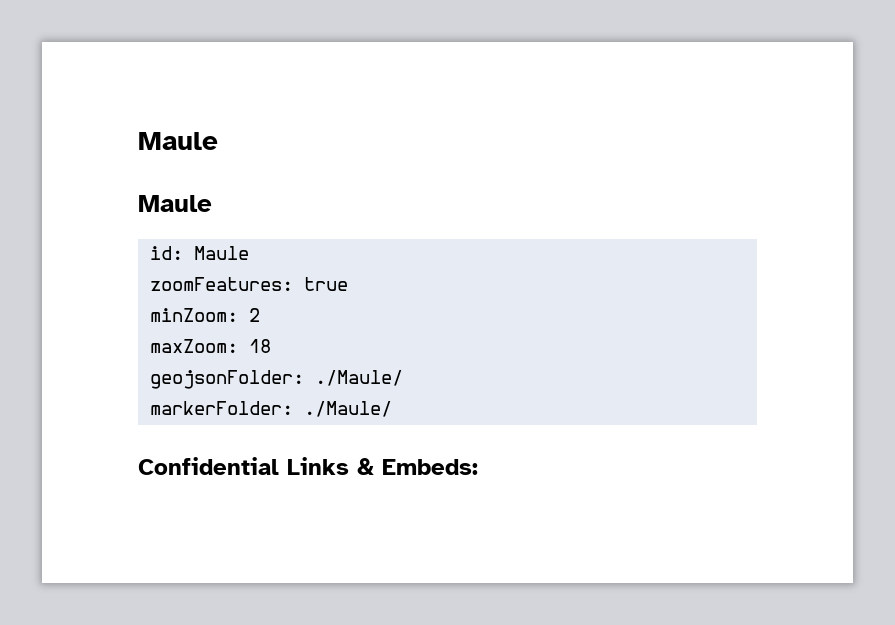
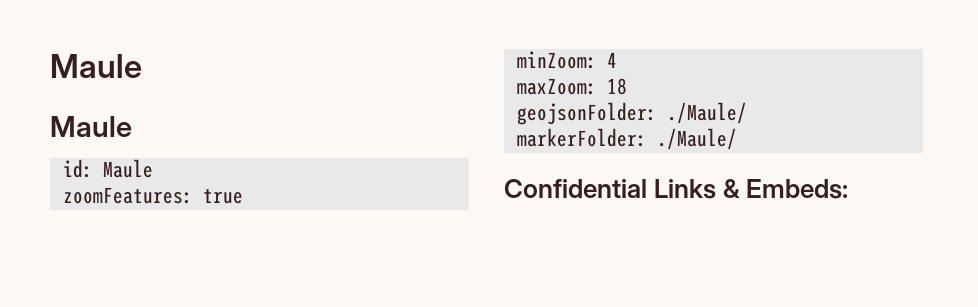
[249,308,261,322] 2 -> [606,52,617,68] 4

